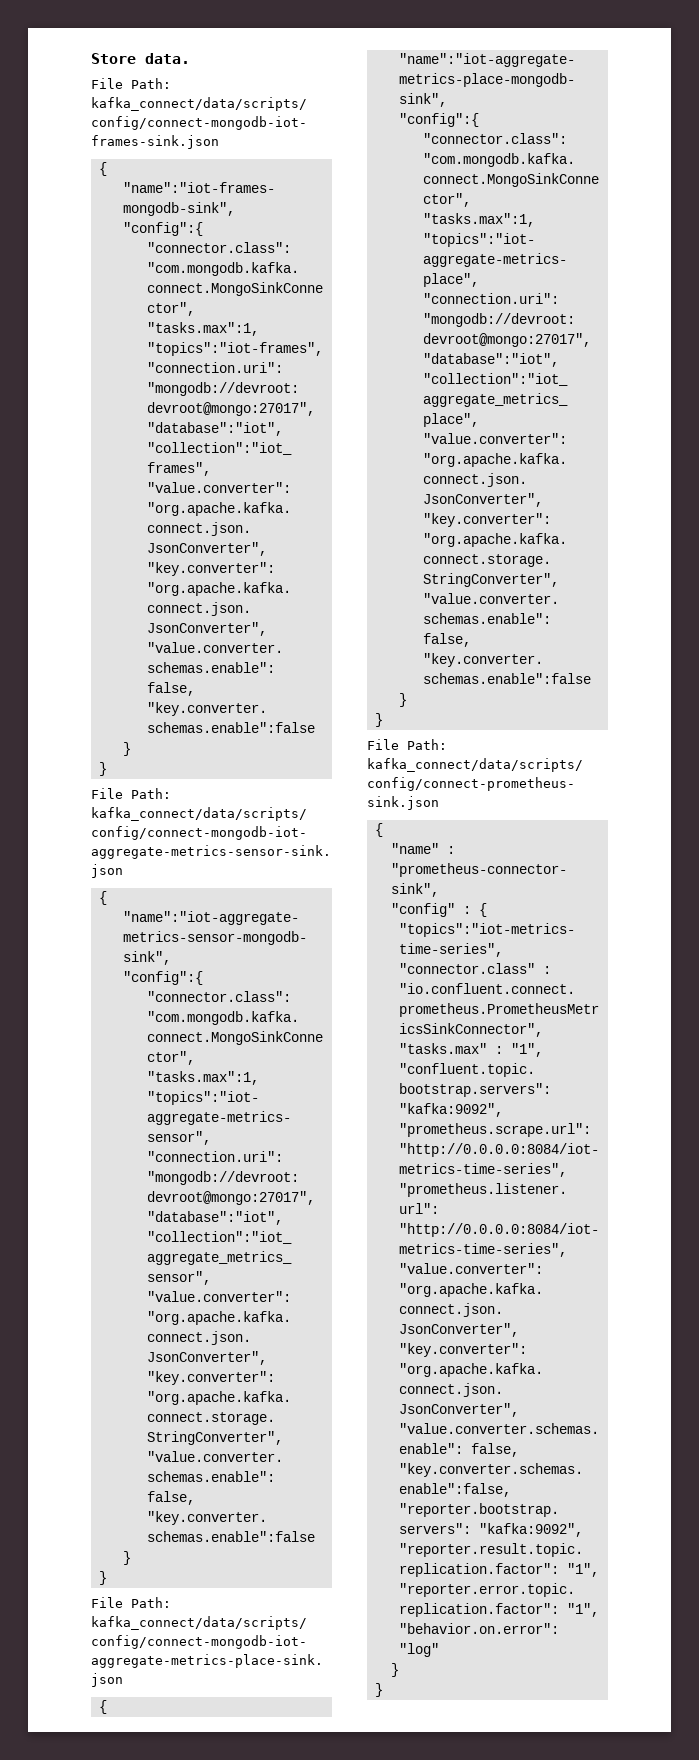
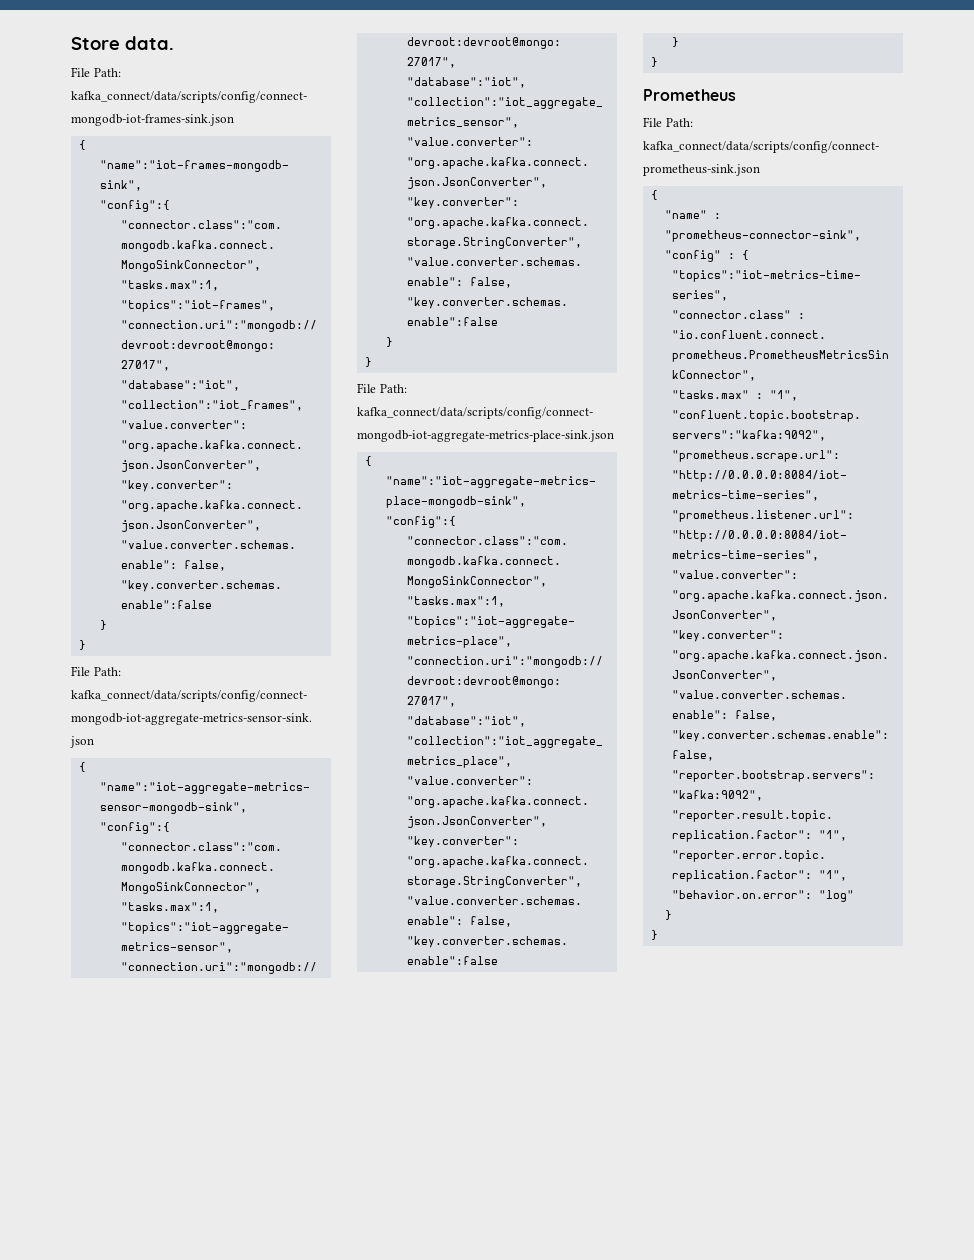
(383, 720) none -> [643,89,736,101] // Prometheus

